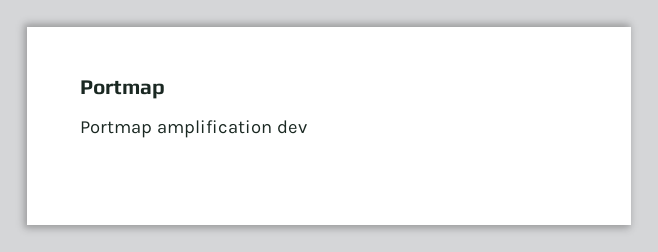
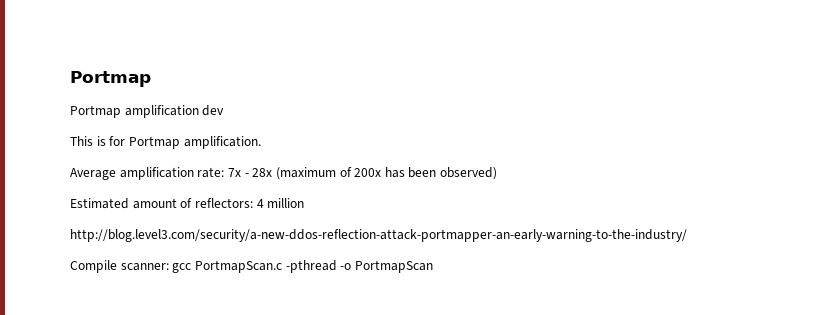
(307, 127) none -> [70,136,261,149] [70,167,498,180] [70,198,305,209] [70,229,687,242] [70,260,433,273] // This is for Portmap amplification. // Average amplification rate: 7x - 28x (maximum of 200x has been observed) // Estimated amount of reflectors: 4 million // http://blog.level3.com/security/a-new-ddos-reflection-attack-portmapper-an-early-warning-to-the-industry/ // Compile scanner: gcc PortmapScan.c -pthread -o PortmapScan

